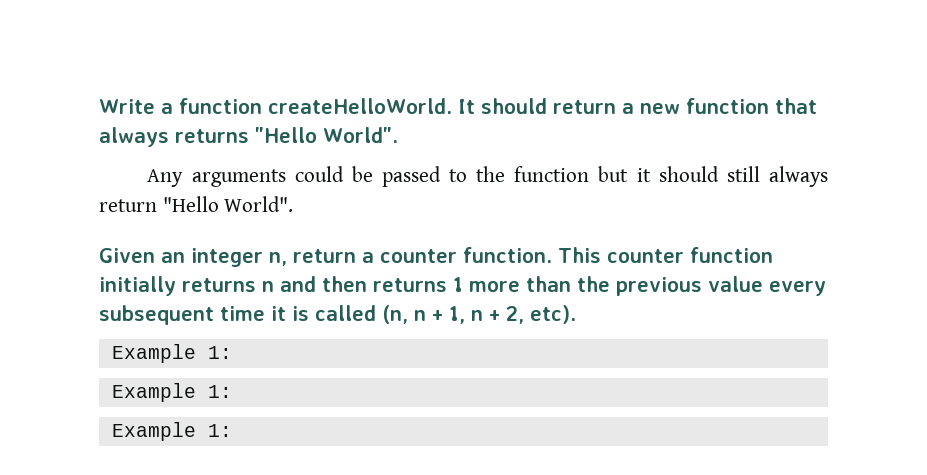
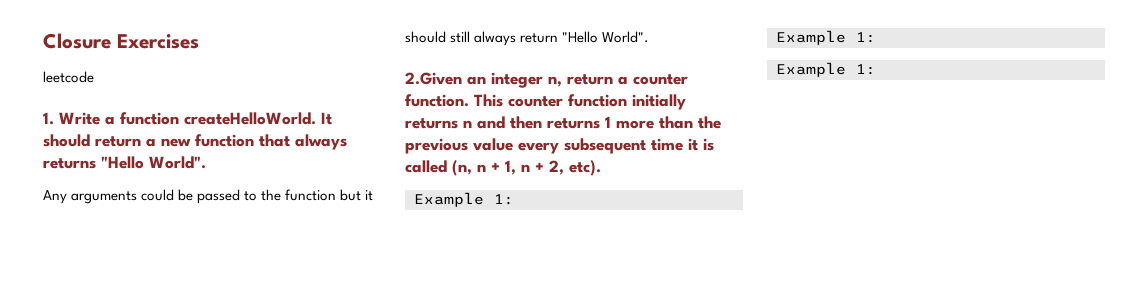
(99, 106) none -> [43,33,199,49] [43,71,94,83] [43,112,54,125] Closure Exercises // leetcode // 1.
[99,248,155,263] Given -> [405,72,462,85] 2.Given

